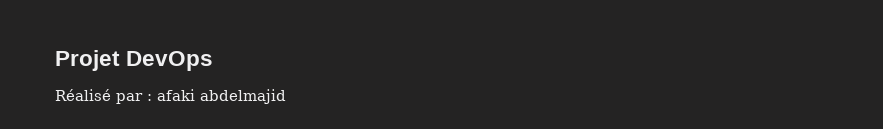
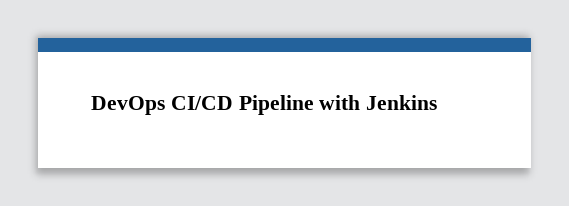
[55,50,120,71] Projet -> (91, 105) none
[55,89,286,104] // Réalisé par : afaki abdelmajid -> [170,95,438,115] CI/CD Pipeline with Jenkins

